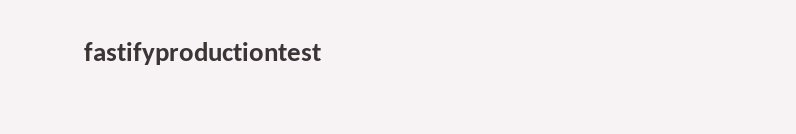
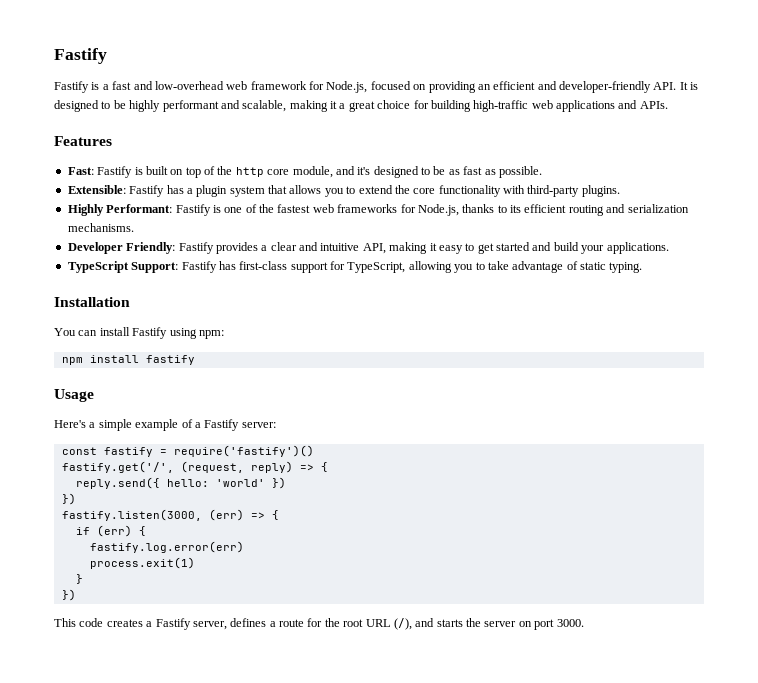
[84,42,321,65] fastifyproductiontest -> [54,48,107,64] [54,81,699,93] [54,100,668,112] [54,136,112,146] [67,166,542,178] [67,185,620,197] [67,204,689,216] [67,223,134,232] [67,242,669,254] [67,261,643,273] [54,297,130,307] [54,327,224,339] [61,355,195,365] [54,389,94,402] [54,419,276,431] [61,445,314,457] [61,461,328,473] [75,477,286,489] [61,493,76,505] [61,509,279,521] [75,525,146,537] [89,541,244,553] [89,557,195,569] [75,574,83,584] [61,589,76,601] [54,618,584,630] Fastify // Fastify is a fast and low-overhead web framework for Node.js, focused on providing an efficient and developer-friendly API. It is designed to be highly performant and scalable, making it a great choice for building high-traffic web applications and APIs. // Features // Fast: Fastify is built on top of the http core module, and it's designed to be as fast as possible. // Extensible: Fastify has a plugin system that allows you to extend the core functionality with third-party plugins. // Highly Performant: Fastify is one of the fastest web frameworks for Node.js, thanks to its efficient routing and serialization mechanisms. // Developer Friendly: Fastify provides a clear and intuitive API, making it easy to get started and build your applications. // TypeScript Support: Fastify has first-class support for TypeScript, allowing you to take advantage of static typing. // Installation // You can install Fastify using npm: // npm install fastify // Usage // Here's a simple example of a Fastify server: // const fastify = require('fastify')() // fastify.get('/', (request, reply) => { // reply.send({ hello: 'world' }) // }) // fastify.listen(3000, (err) => { // if (err) { // fastify.log.error(err) // process.exit(1) // } // }) // This code creates a Fastify server, defines a route for the root URL (/), and starts the server on port 3000.

